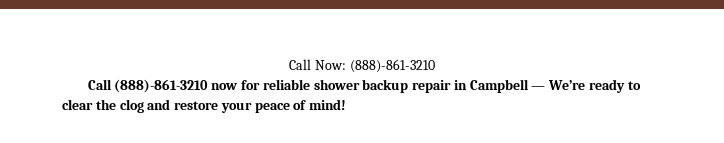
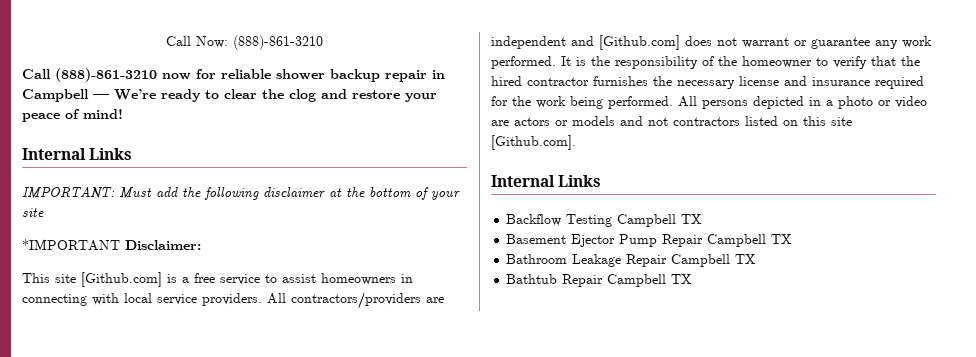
(347, 104) none -> [22,148,133,160] [22,187,460,200] [22,208,44,217] [22,239,201,251] [22,272,413,287] [22,292,444,309] [491,35,932,50] [491,56,920,69] [491,76,924,89] [491,96,927,109] [491,116,852,126] [491,135,576,150] [491,175,602,187] [506,214,703,227] [506,234,793,247] [506,254,757,267] [506,274,693,287] // Internal Links // IMPORTANT: Must add the following disclaimer at the bottom of your site // *IMPORTANT Disclaimer: // This site [Github.com] is a free service to assist homeowners in connecting with local service providers. All contractors/providers are independent and [Github.com] does not warrant or guarantee any work performed. It is the responsibility of the homeowner to verify that the hired contractor furnishes the necessary license and insurance required for the work being performed. All persons depicted in a photo or video are actors or models and not contractors listed on this site [Github.com]. // Internal Links // Backflow Testing Campbell TX // Basement Ejector Pump Repair Campbell TX // Bathroom Leakage Repair Campbell TX // Bathtub Repair Campbell TX

